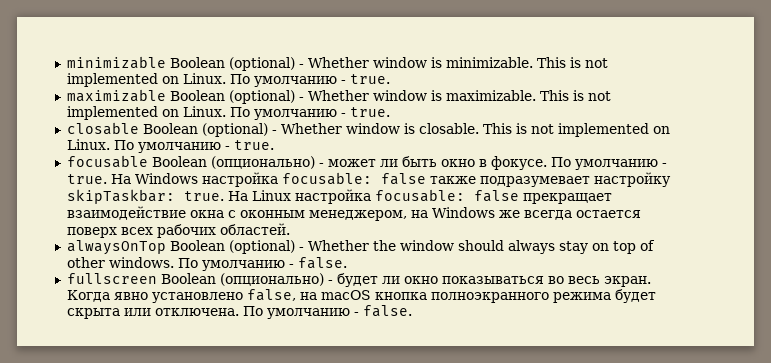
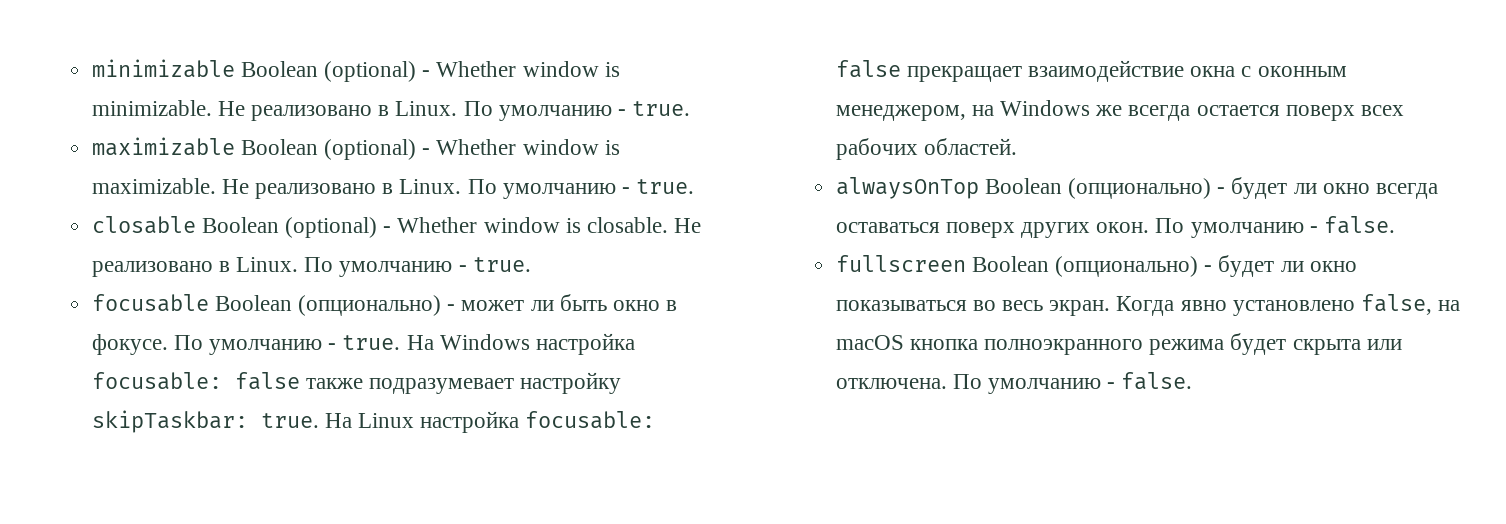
[536,57,608,68] [66,73,179,87] This is not implemented on -> [217,101,390,121] Не реализовано в
[539,90,611,101] [66,106,179,120] This is not implemented on -> [221,179,394,199] Не реализовано в
[482,123,670,137] This is not implemented on -> [674,218,702,233] [91,261,230,277] Не реализовано в
[228,240,655,254] [66,257,174,268] (optional) - Whether the window should always stay on top of other windows. -> [1067,177,1438,199] [835,222,1150,238] (опционально) - будет ли окно всегда оставаться поверх других окон.

